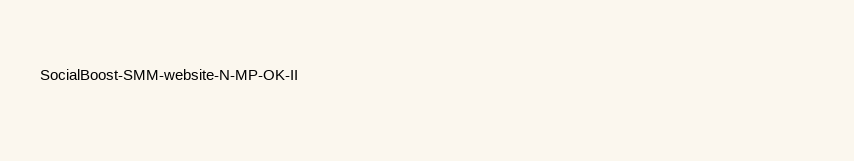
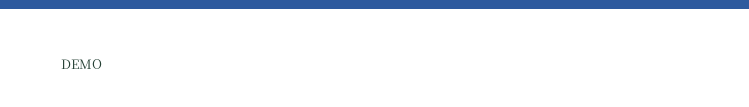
[40,69,298,80] SocialBoost-SMM-website-N-MP-OK-II -> [61,59,102,69] DEMO

